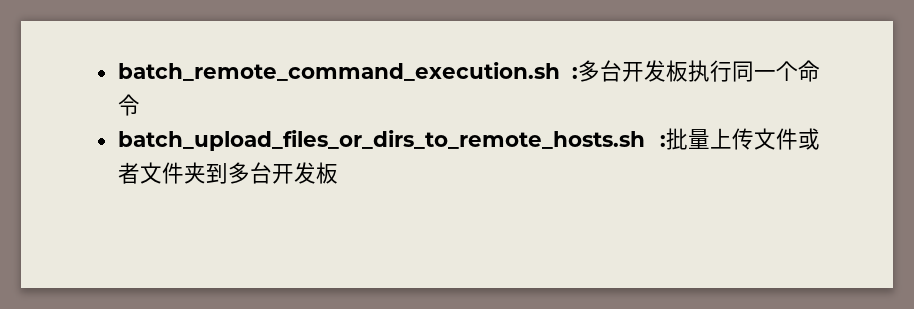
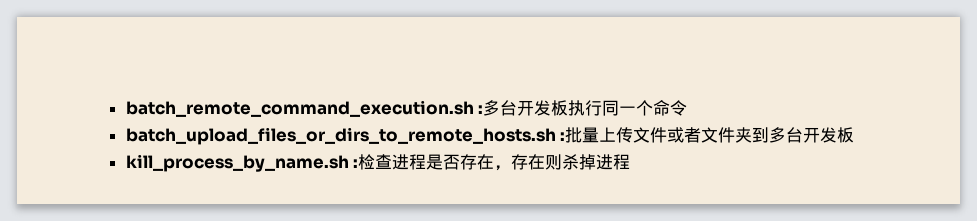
(338, 173) none -> [125,154,631,172] // kill_process_by_name.sh :检查进程是否存在，存在则杀掉进程

